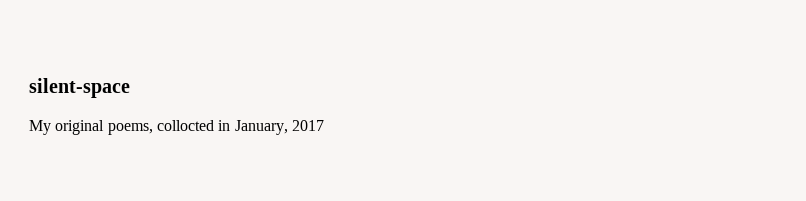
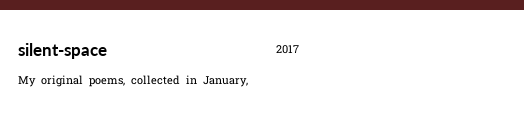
[156,120,214,131] collocted -> [131,75,180,85] collected

